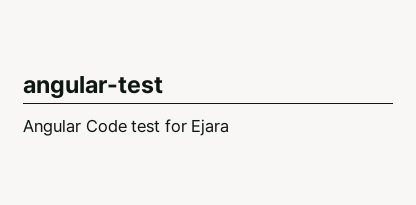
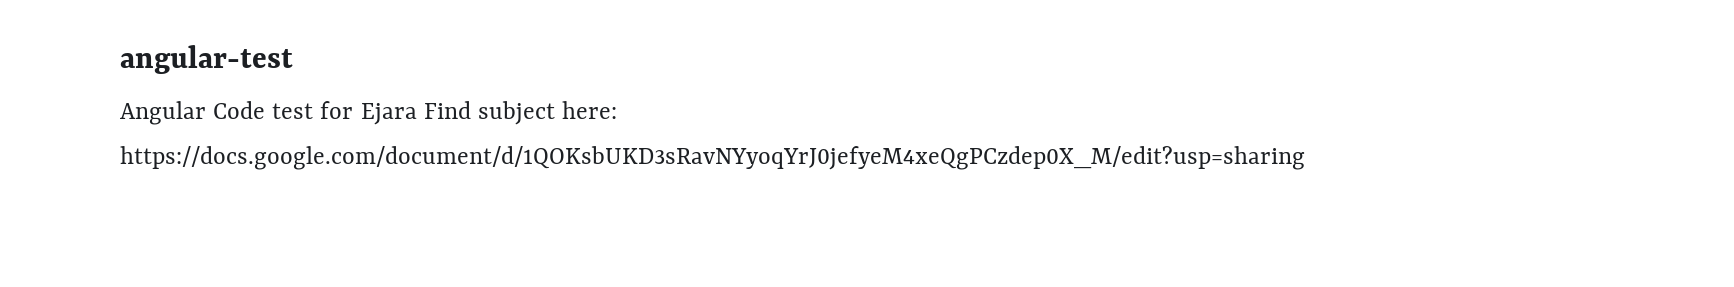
(230, 127) none -> [423,101,618,125] [120,146,1305,170] Find subject here: https://docs.google.com/document/d/1QOKsbUKD3sRavNYyoqYrJ0jefyeM4xeQgPCzdep0X_M/edit?usp=sharing

